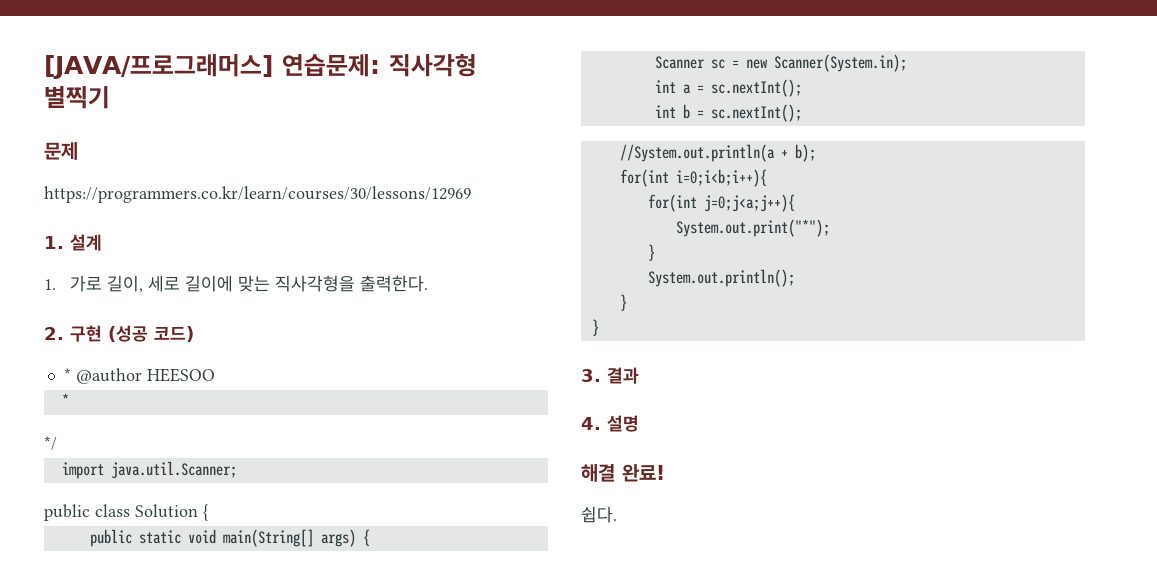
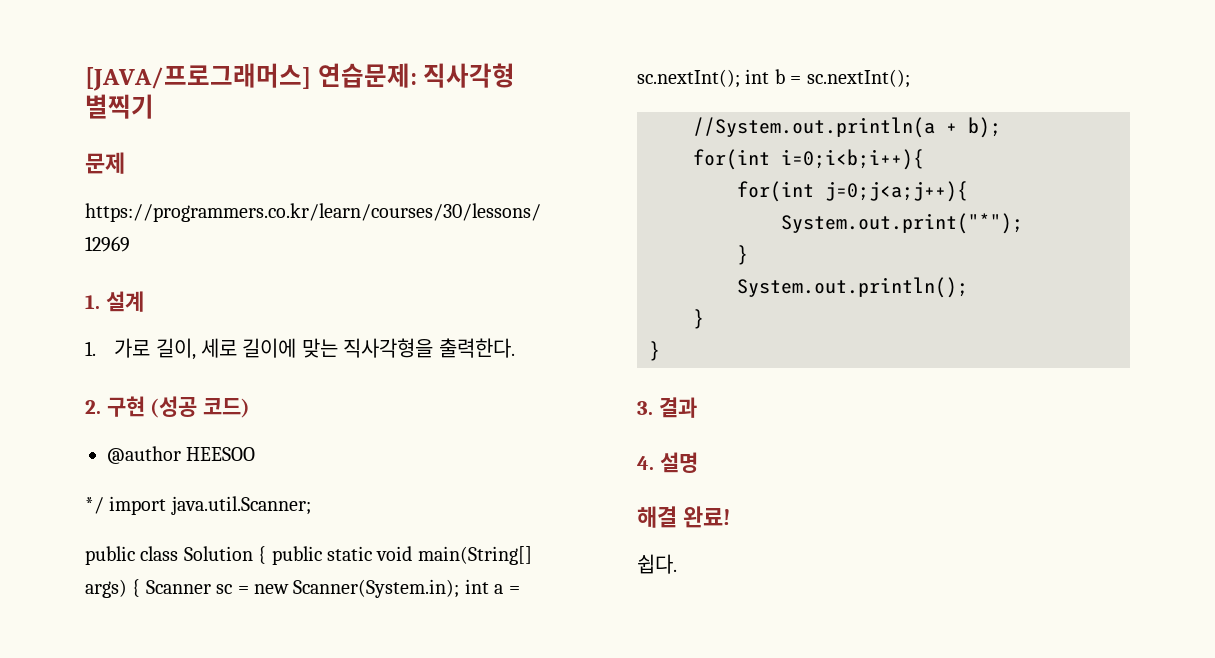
[63,368,71,381] * -> (251, 408) none
[61,393,69,407] // * -> (256, 454) none
(57, 443) // -> (104, 505) none
(208, 512) // -> (267, 555) none
(370, 537) // -> (141, 588) none
(907, 63) // -> (460, 588) none
(802, 88) // -> (740, 78) none

